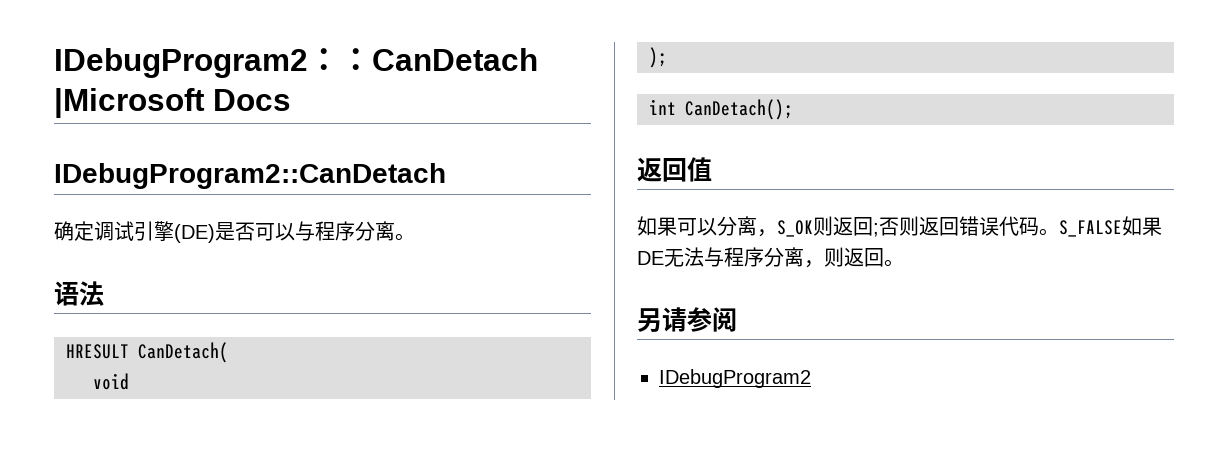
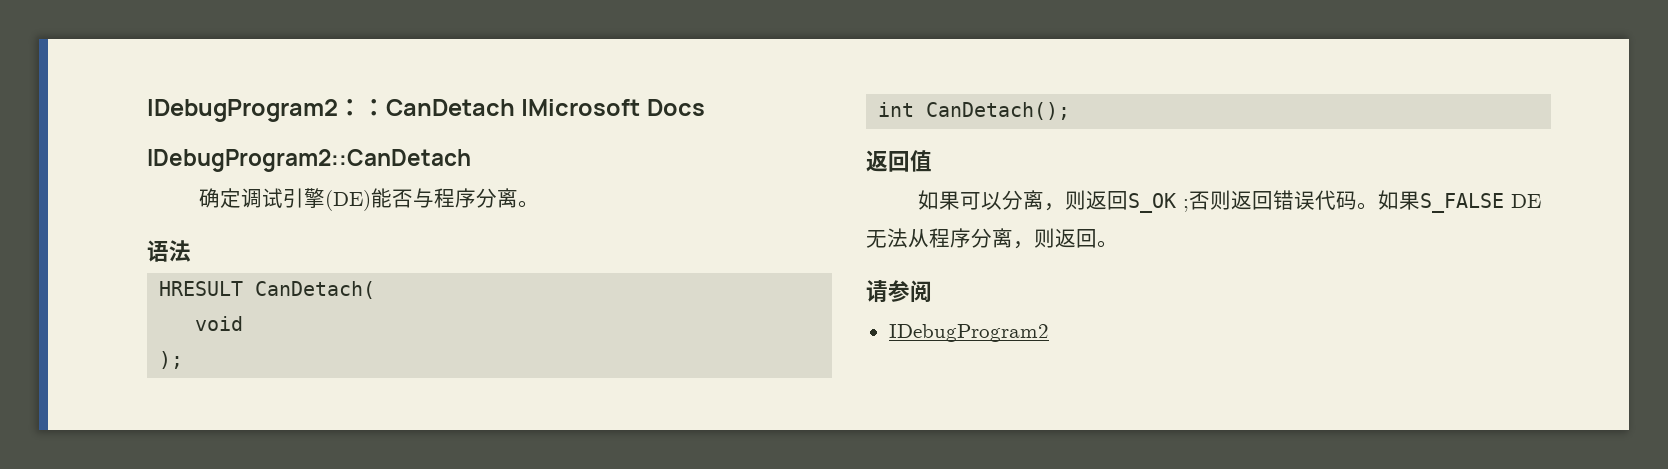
[215,222,295,241] 是否可以 -> [371,188,414,208] 能否
[777,216,873,237] S_OK则返回 -> [1065,190,1177,213] 则返回S_OK
[1059,216,1162,237] S_FALSE如果 -> [1378,190,1505,213] 如果S_FALSE
[704,247,724,267] 与 -> [908,229,929,248] 从
[637,308,662,332] 另 -> (1118, 244) none

